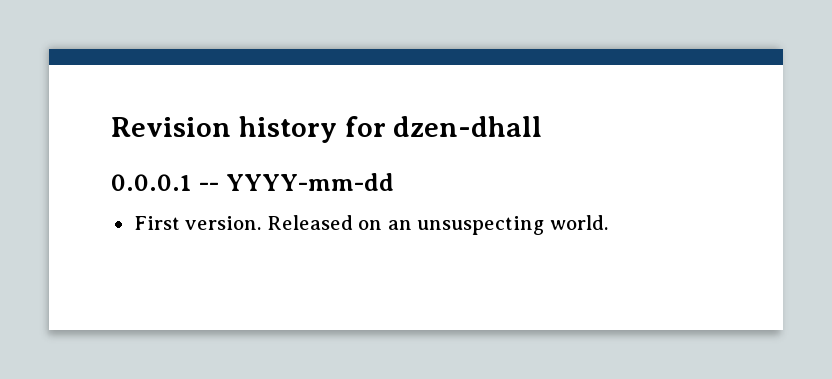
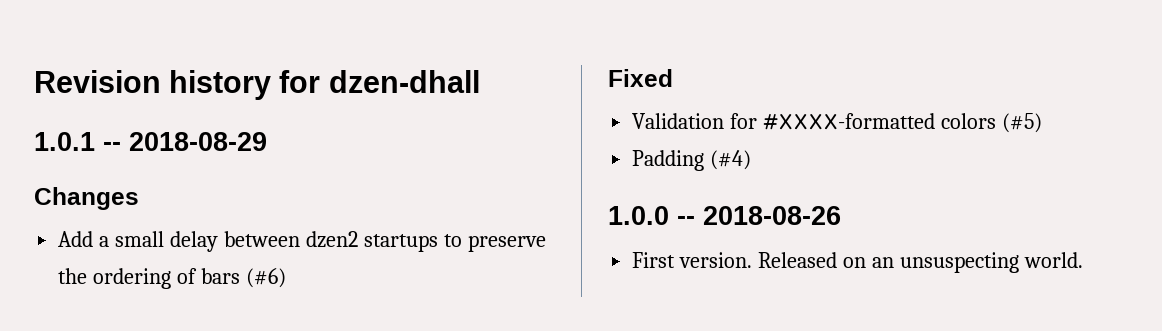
[111,173,394,191] 0.0.0.1 -- YYYY-mm-dd -> [34,132,267,151] [34,187,139,210] [58,231,546,252] [58,268,286,289] [608,69,673,87] [632,113,1042,133] [632,150,752,171] [608,206,841,225] 1.0.1 -- 2018-08-29 // Changes // Add a small delay between dzen2 startups to preserve the ordering of bars (#6) // Fixed // Validation for #XXXX-formatted colors (#5) // Padding (#4) // 1.0.0 -- 2018-08-26

